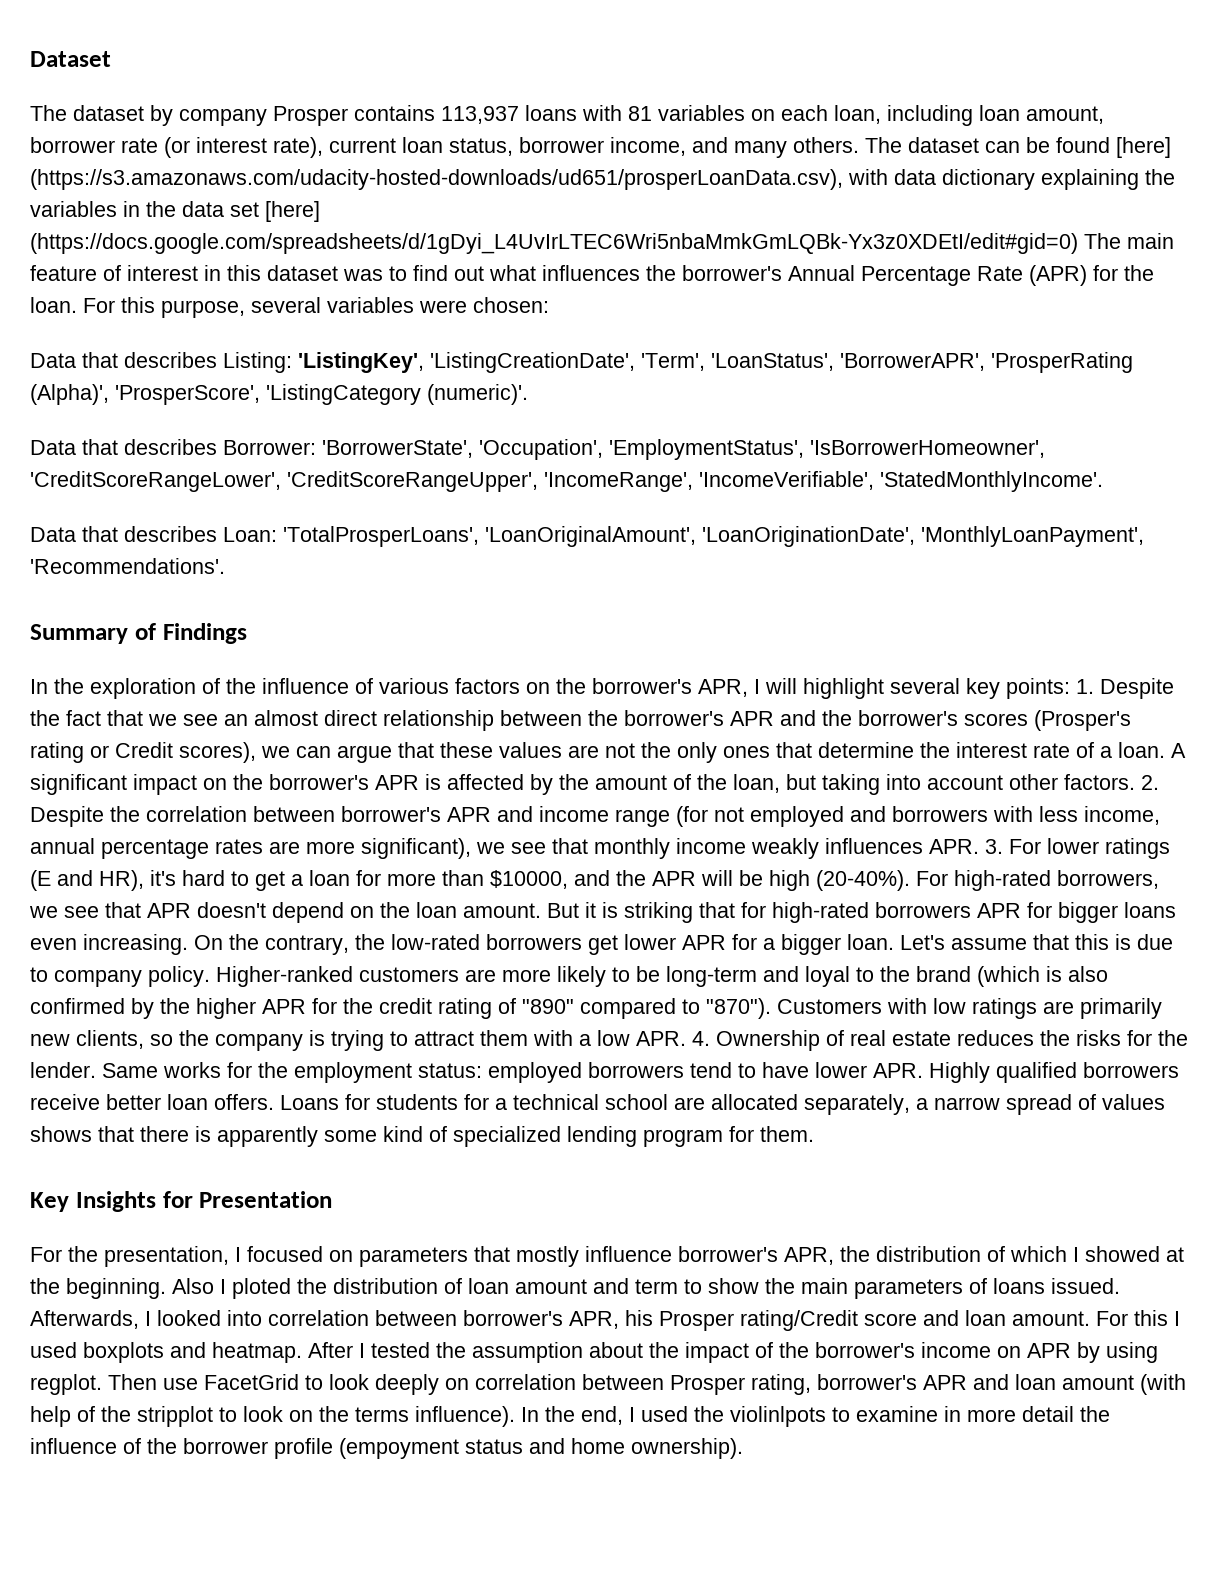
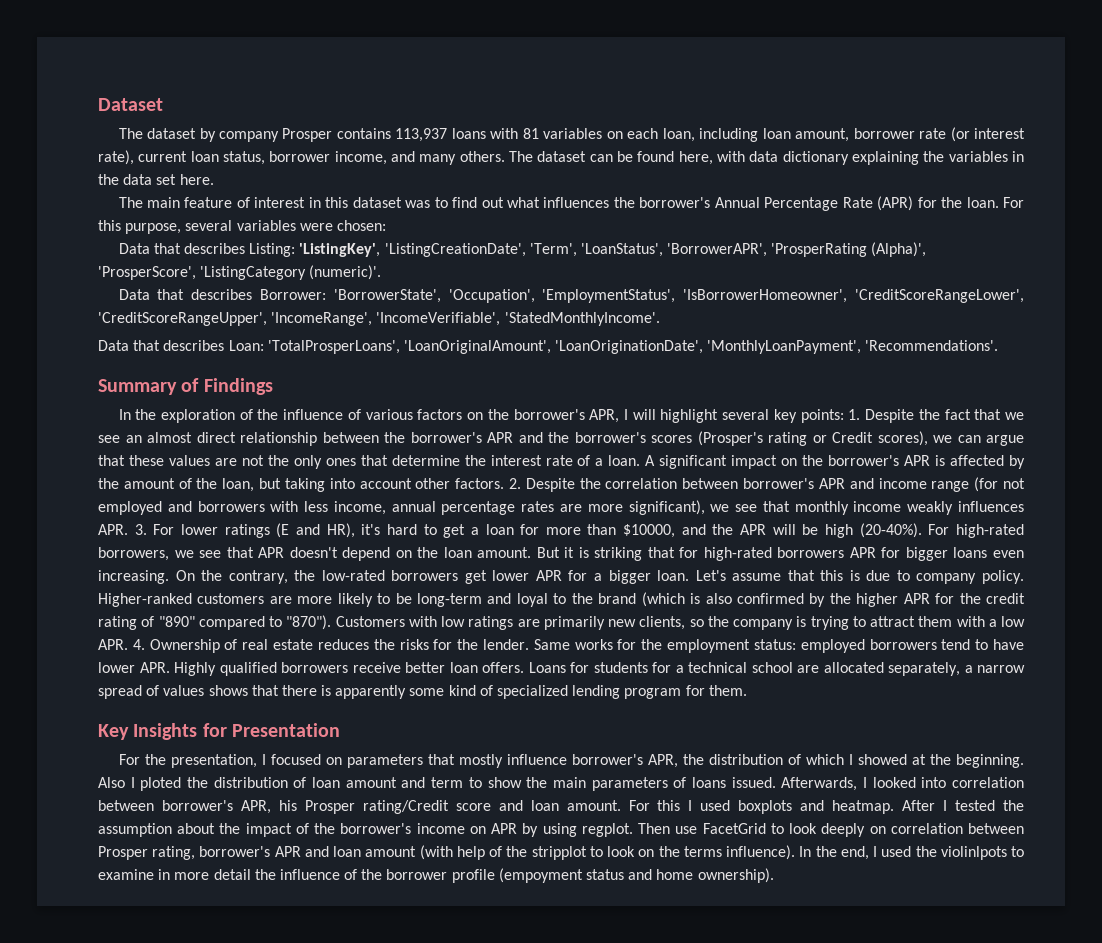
[1116,137,1171,158] [30,169,843,190] [here] (https://s3.amazonaws.com/udacity-hosted-downloads/ud651/prosperLoanData.csv), -> [678,151,713,165] here,
[265,201,320,222] [30,233,1078,254] [here] (https://docs.google.com/spreadsheets/d/1gDyi_L4UvIrLTEC6Wri5nbaMmkGmLQBk-Yx3z0XDEtI/edit#gid=0) -> [179,174,214,185] here. //

